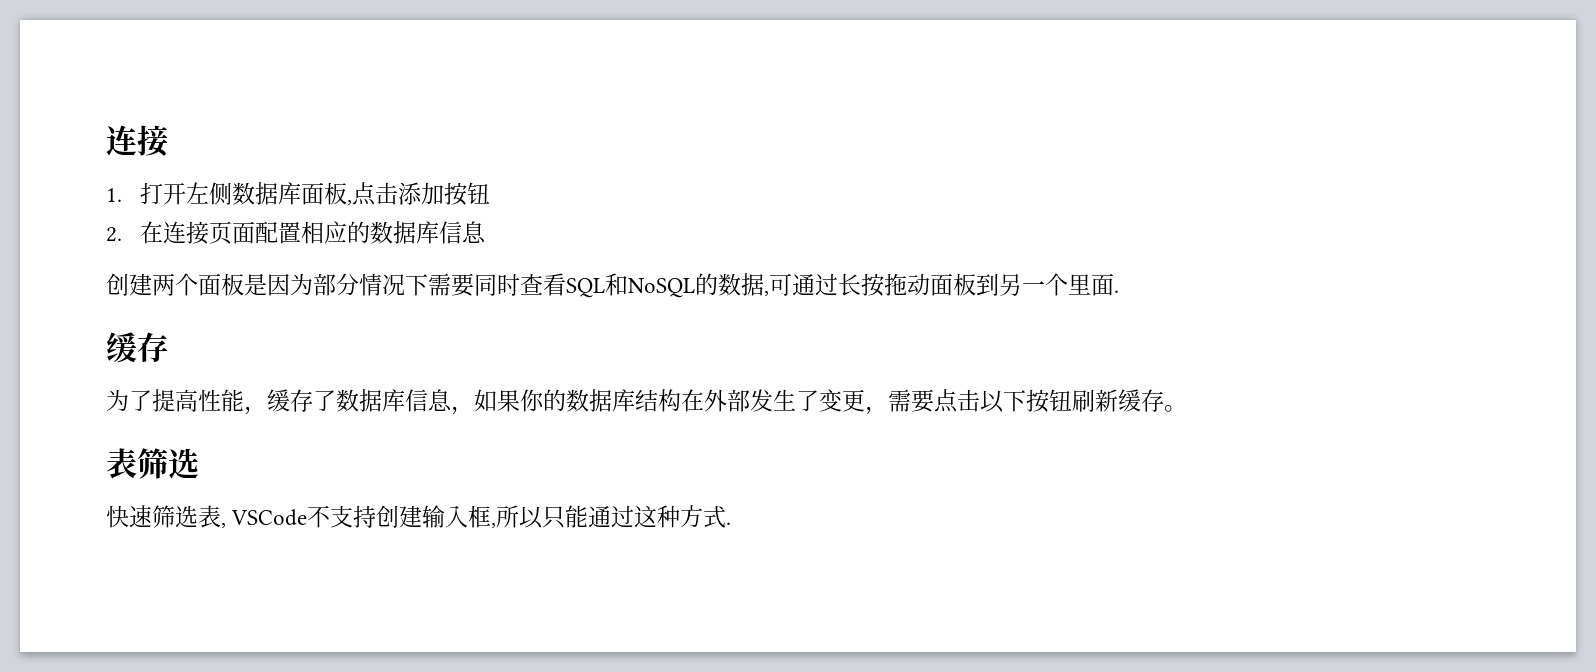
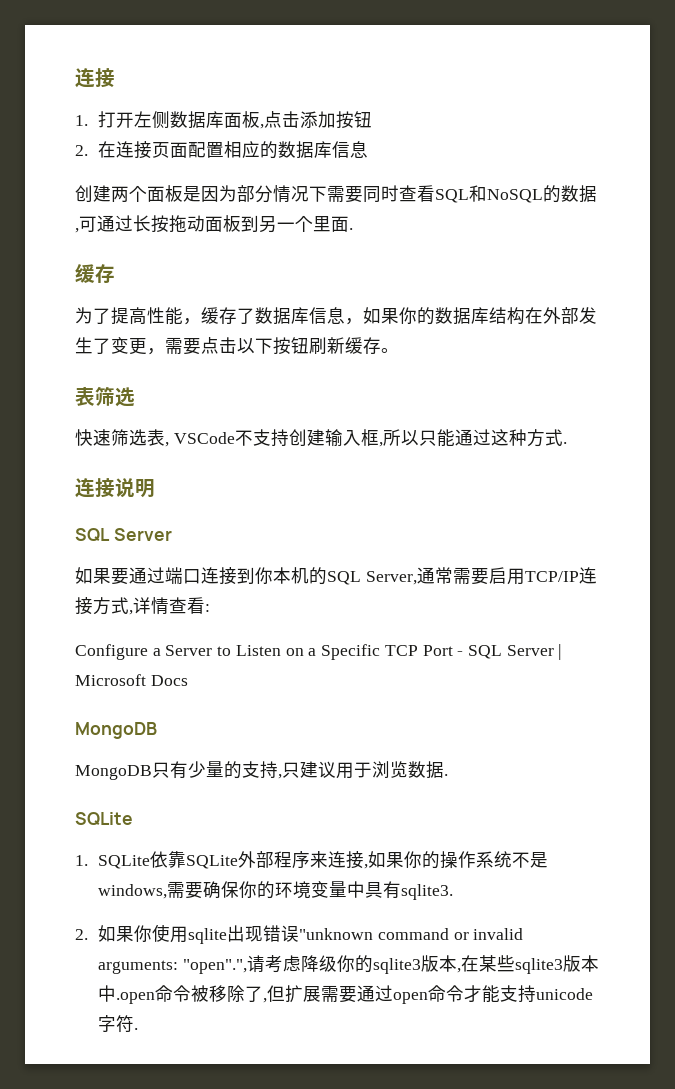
(732, 523) none -> [75,478,155,498] [75,528,172,542] [75,567,597,585] [75,597,210,615] [75,644,563,660] [75,674,188,686] [75,722,157,739] [75,761,448,780] [75,812,133,826] [75,851,549,869] [98,881,454,900] [75,924,524,944] [98,955,599,974] [98,985,594,1004] [98,1015,139,1033] // 连接说明 // SQL Server // 如果要通过端口连接到你本机的SQL Server,通常需要启用TCP/IP连接方式,详情查看: // Configure a Server to Listen on a Specific TCP Port - SQL Server | Microsoft Docs // MongoDB // MongoDB只有少量的支持,只建议用于浏览数据. // SQLite // 1. SQLite依靠SQLite外部程序来连接,如果你的操作系统不是windows,需要确保你的环境变量中具有sqlite3. // 2.如果你使用sqlite出现错误"unknown command or invalid arguments: "open".",请考虑降级你的sqlite3版本,在某些sqlite3版本中.open命令被移除了,但扩展需要通过open命令才能支持unicode字符.

